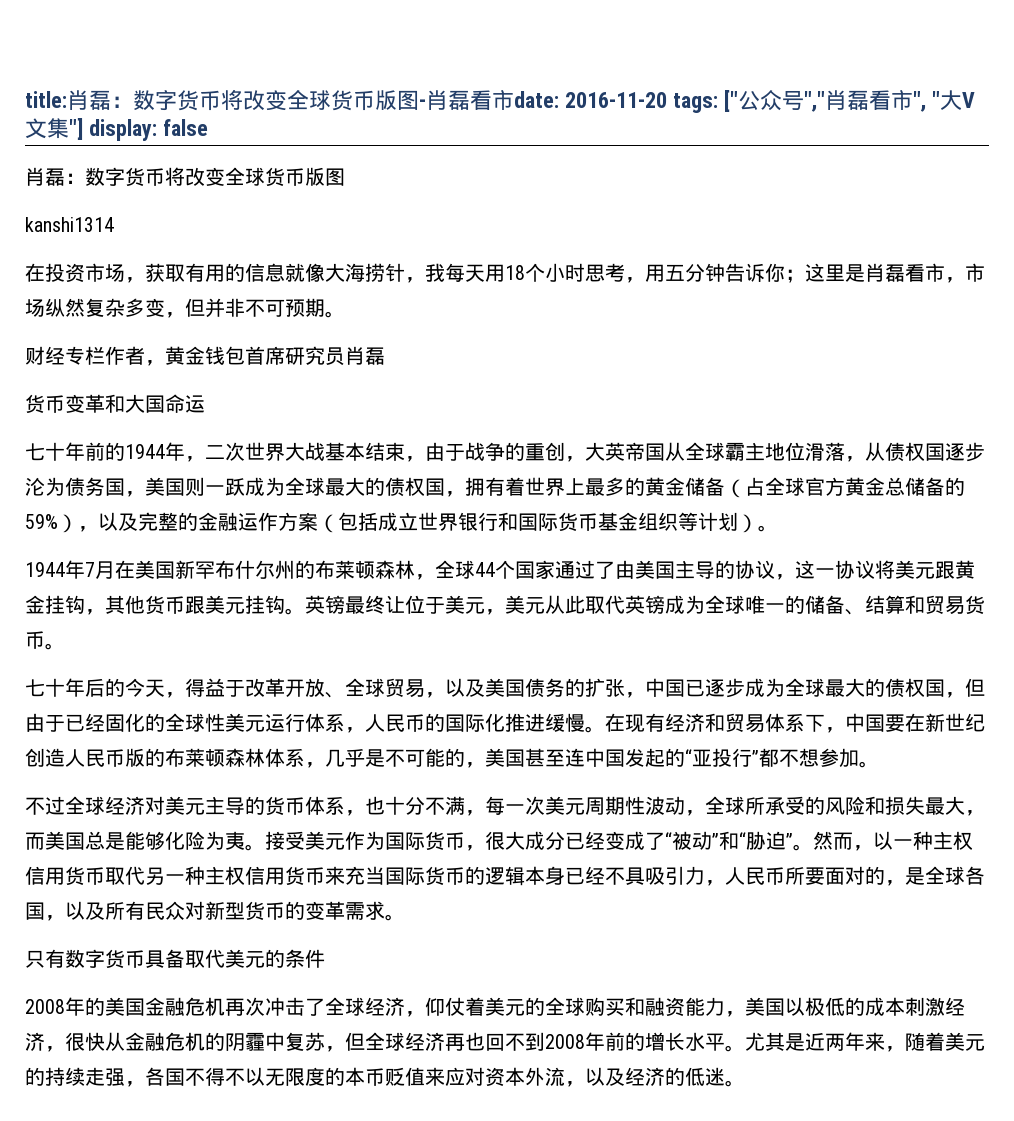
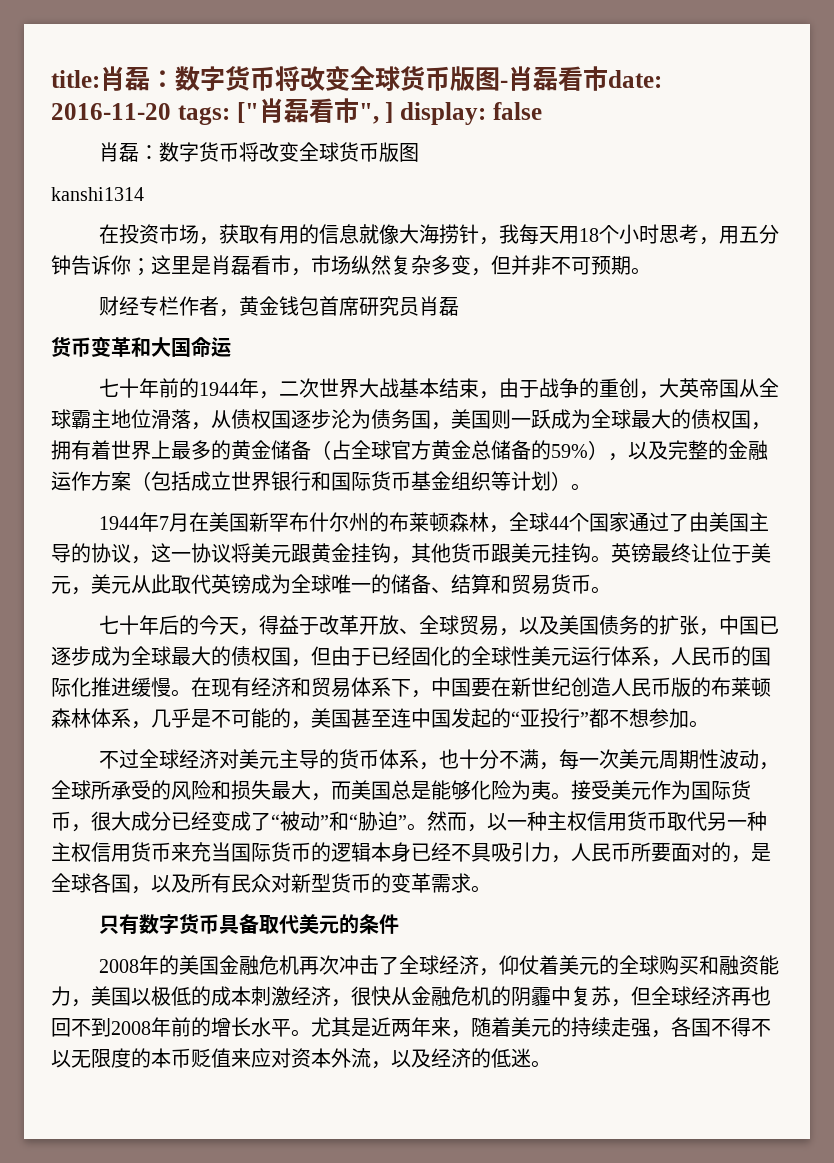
[737,90,825,112] 公众号"," -> (259, 112) none
[931,90,975,110] [25,118,83,140] "大V文集"] -> [385,102,394,123] ]

